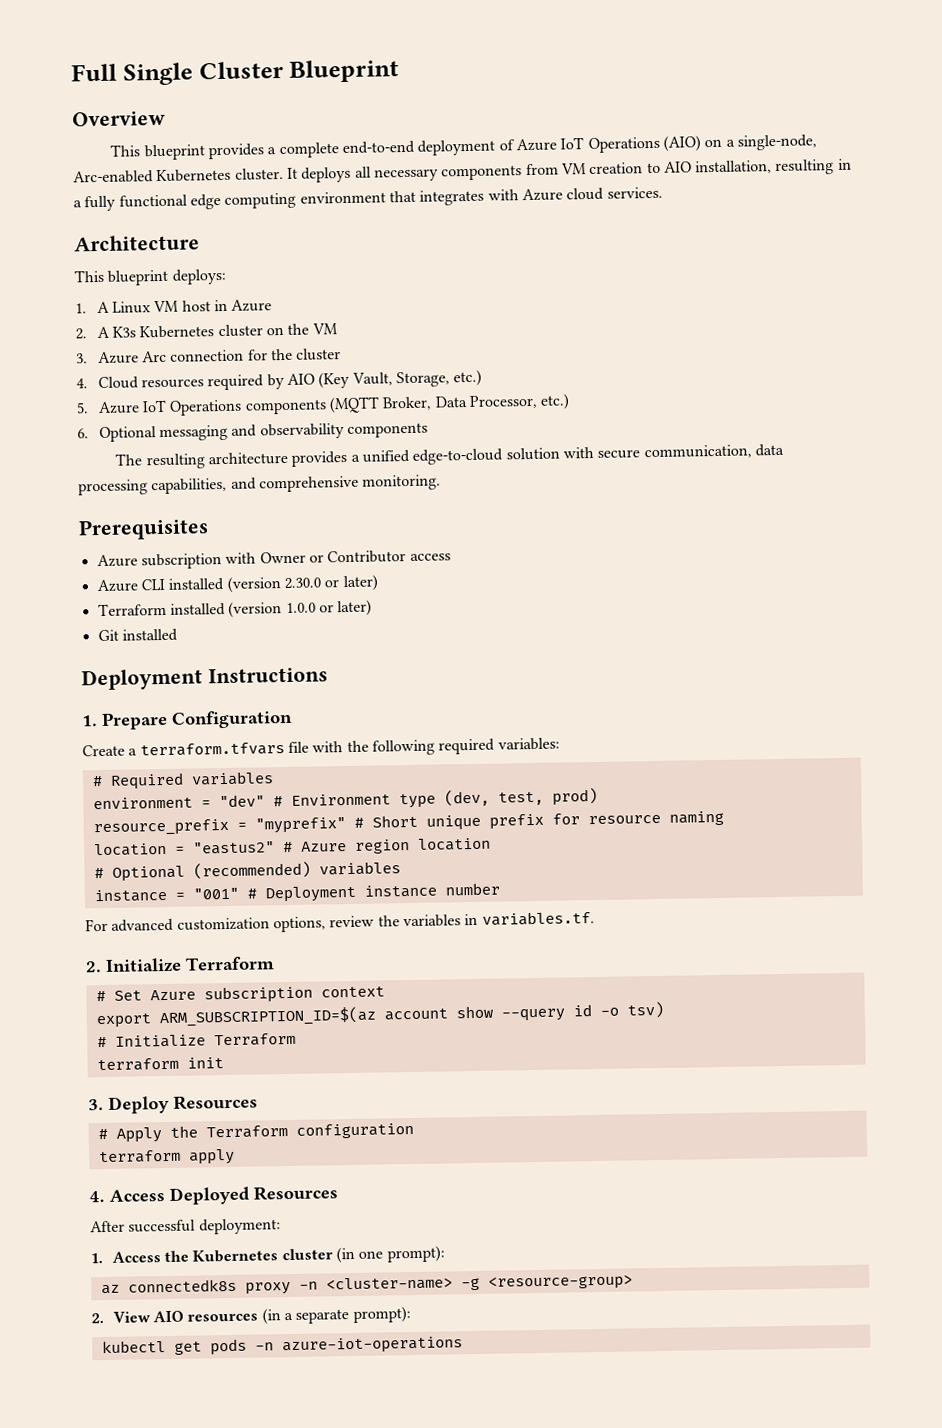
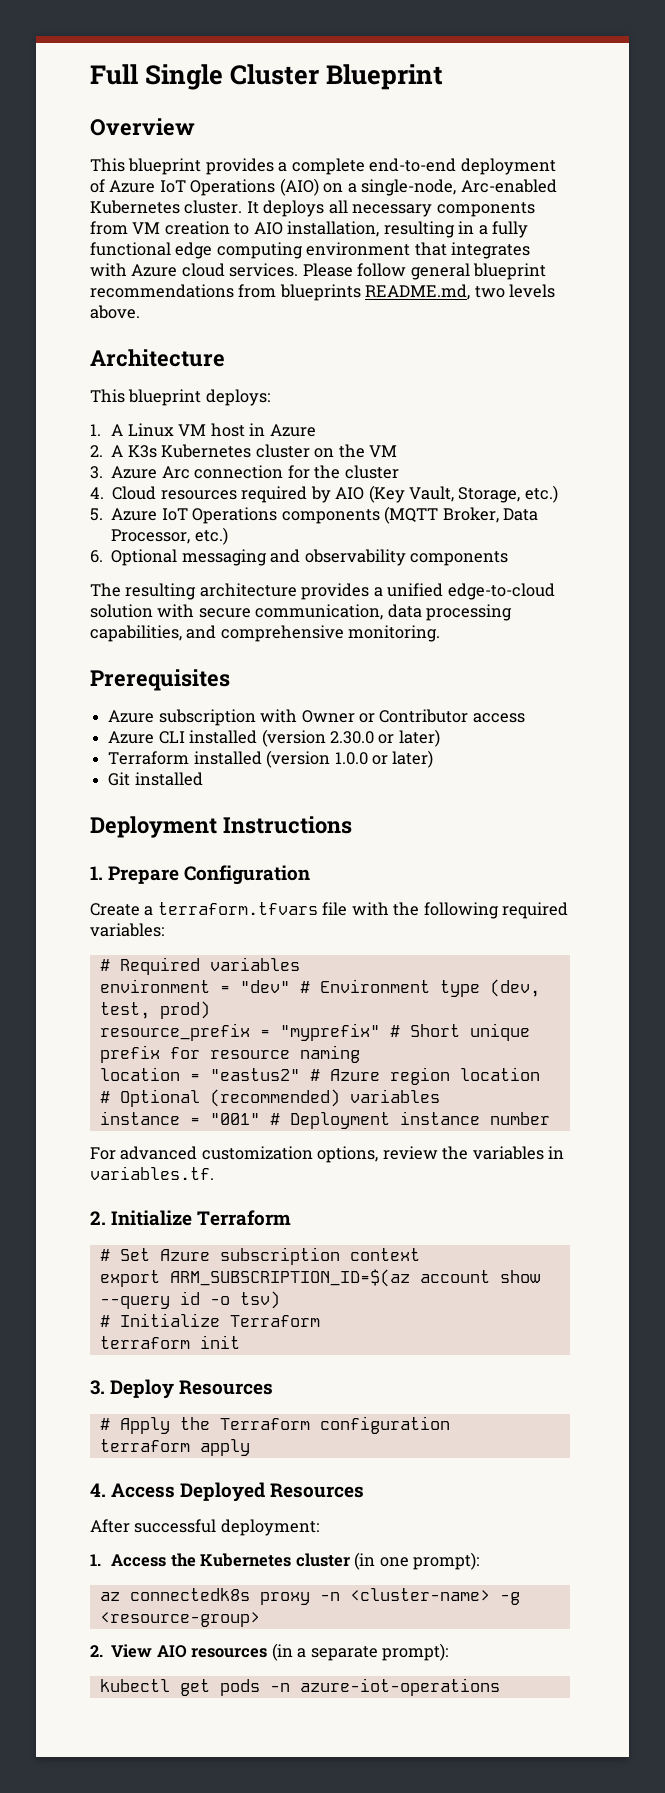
(663, 192) none -> [302,263,547,280] [90,284,556,301] [90,305,140,319] Please follow general blueprint recommendations from blueprints README.md, two levels above.

